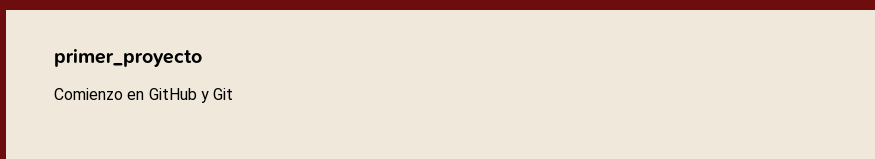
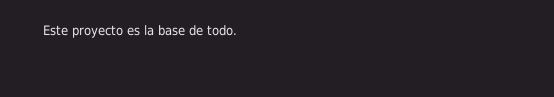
[54,49,202,67] [54,88,234,103] primer_proyecto // Comienzo en GitHub y Git -> [43,25,237,38] Este proyecto es la base de todo.

